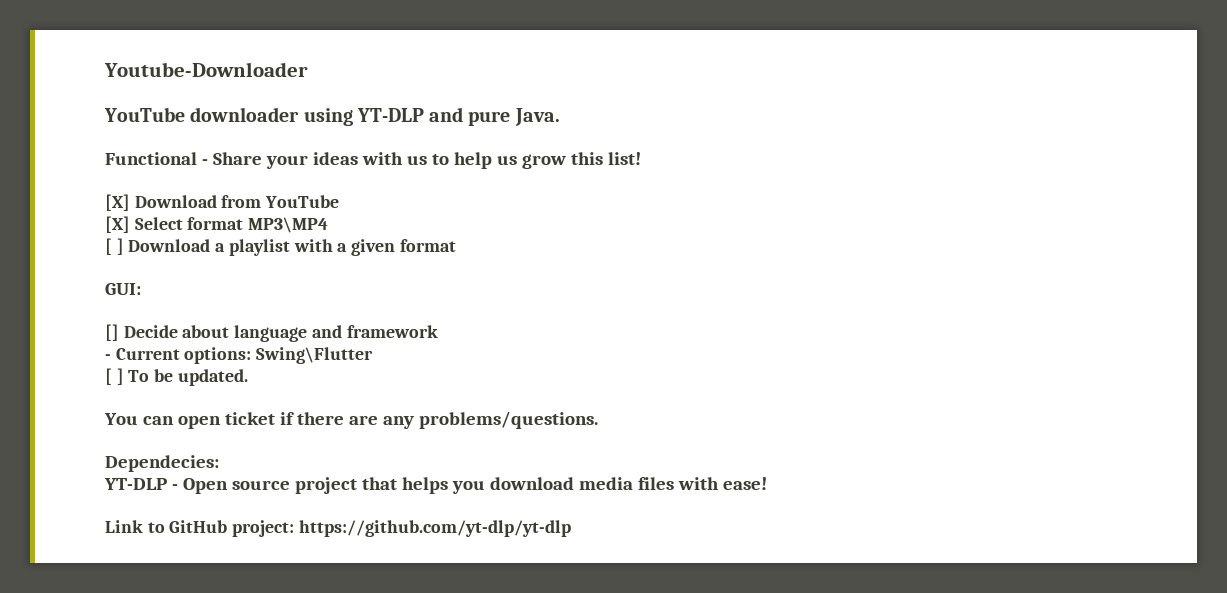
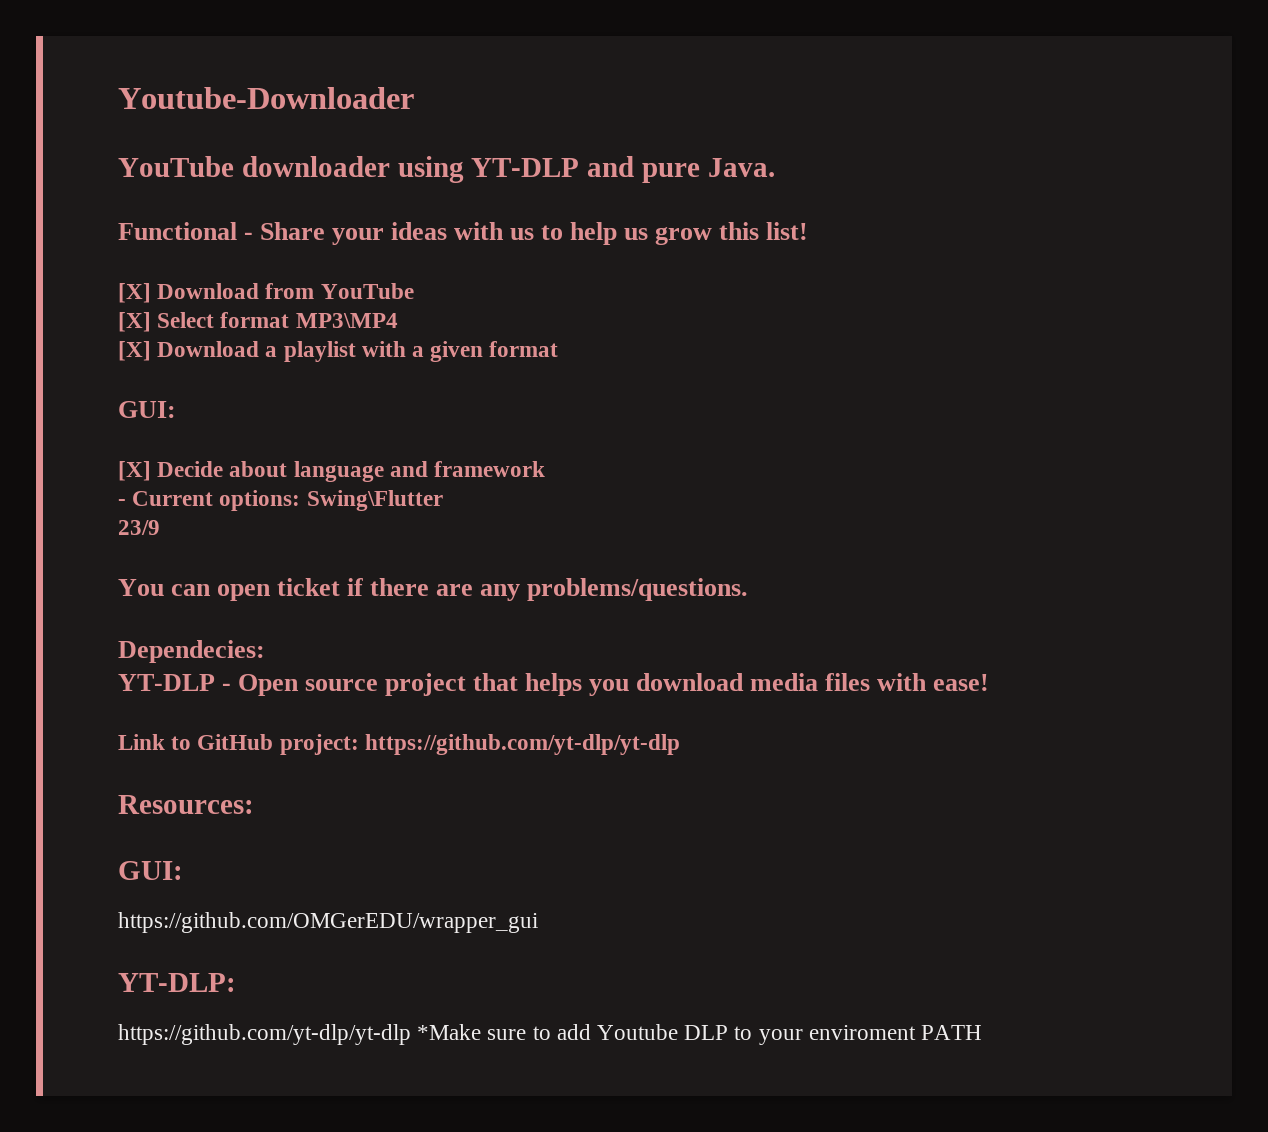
[105,238,124,255] [ ] -> [118,341,151,361] [X]
[105,324,119,341] [] -> [118,461,151,481] [X]
[105,368,248,386] [ ] To be updated. -> [118,520,160,535] 23/9
(571, 528) none -> [118,795,254,814] [118,861,183,880] [118,912,538,933] [118,973,236,992] [118,1024,983,1045] // Resources: // GUI: // https://github.com/OMGerEDU/wrapper_gui // YT-DLP: // https://github.com/yt-dlp/yt-dlp *Make sure to add Youtube DLP to your enviroment PATH

